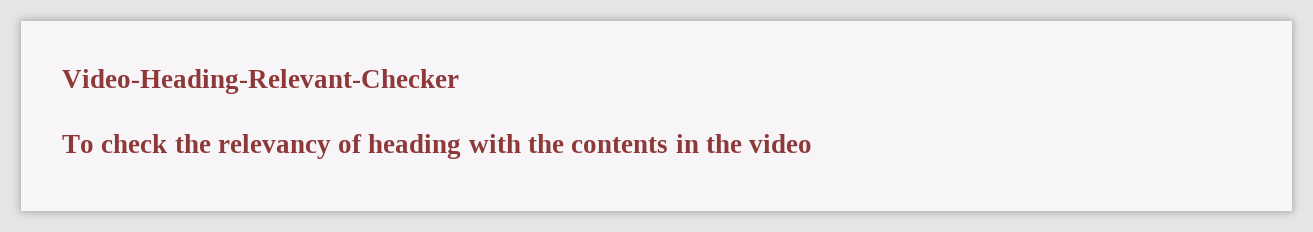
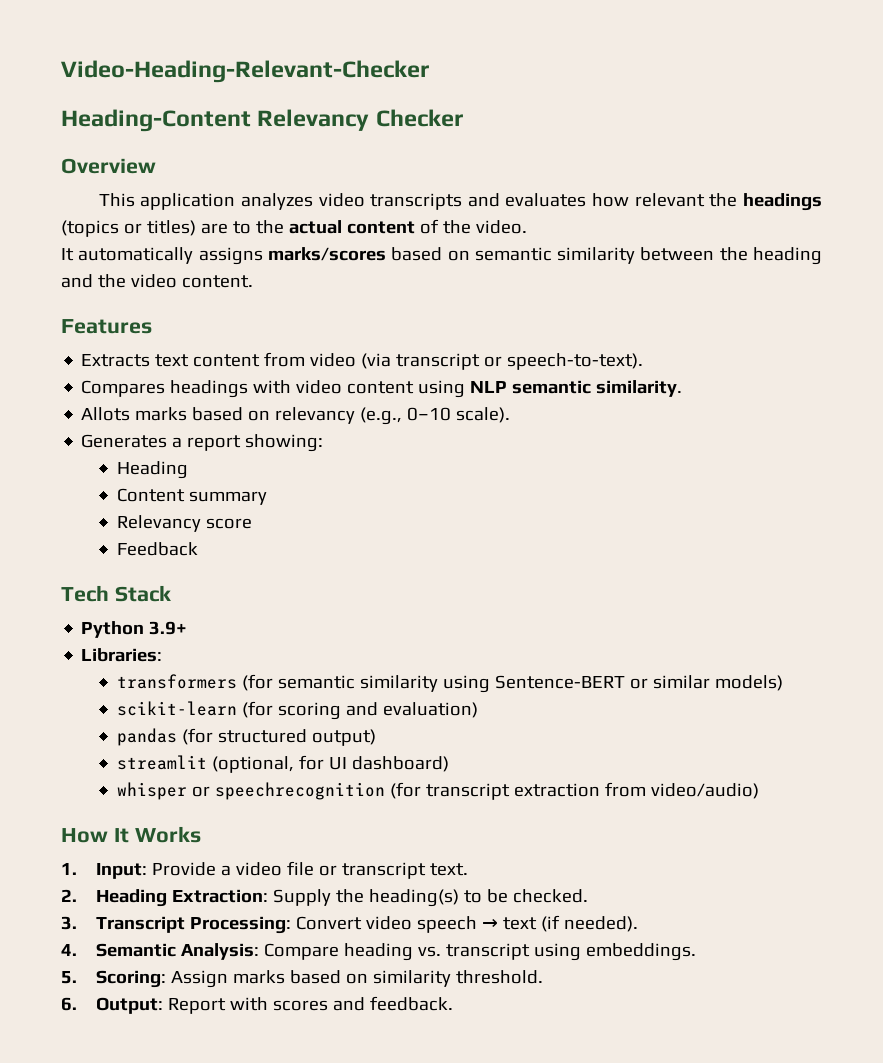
[62,134,813,159] To check the relevancy of heading with the contents in the video -> [61,109,463,132] [61,158,156,174] [98,193,822,211] [61,219,527,237] [61,247,822,265] [61,274,253,288] [61,319,152,334] [81,352,644,370] [81,380,683,398] [81,407,511,425] [81,434,324,452] [116,461,188,479] [116,488,267,505] [116,515,252,532] [116,542,198,556] [61,585,171,602] [81,621,188,638] [81,648,163,662] [116,674,783,693] [116,701,478,720] [116,728,376,746] [116,755,449,773] [116,782,759,800] [61,826,201,843] [61,861,469,879] [61,889,589,907] [61,915,639,934] [61,943,697,961] [61,970,544,988] [61,996,454,1014] Heading-Content Relevancy Checker // Overview // This application analyzes video transcripts and evaluates how relevant the headings (topics or titles) are to the actual content of the video. // It automatically assigns marks/scores based on semantic similarity between the heading and the video content. // Features // Extracts text content from video (via transcript or speech-to-text). // Compares headings with video content using NLP semantic similarity. // Allots marks based on relevancy (e.g., 0–10 scale). // Generates a report showing: // Heading // Content summary // Relevancy score // Feedback // Tech Stack // Python 3.9+ // Libraries: // transformers (for semantic similarity using Sentence-BERT or similar models) // scikit-learn (for scoring and evaluation) // pandas (for structured output) // streamlit (optional, for UI dashboard) // whisper or speechrecognition (for transcript extraction from video/audio) // How It Works // 1. Input: Provide a video file or transcript text. // 2. Heading Extraction: Supply the heading(s) to be checked. // 3. Transcript Processing: Convert video speech → text (if needed). // 4. Semantic Analysis: Compare heading vs. transcript using embeddings. // 5. Scoring: Assign marks based on similarity threshold. // 6. Output: Report with scores and feedback.

